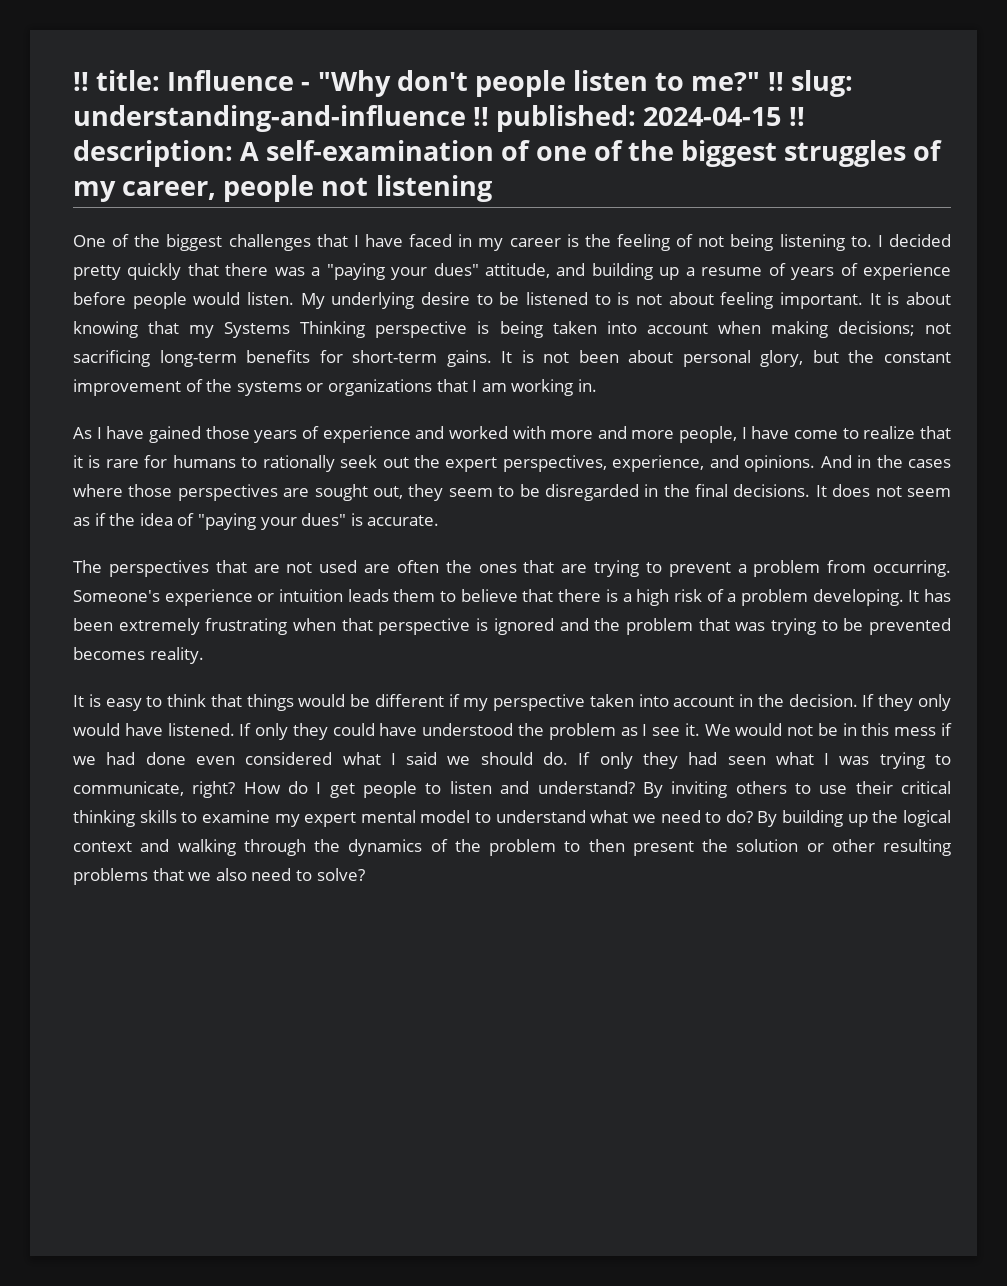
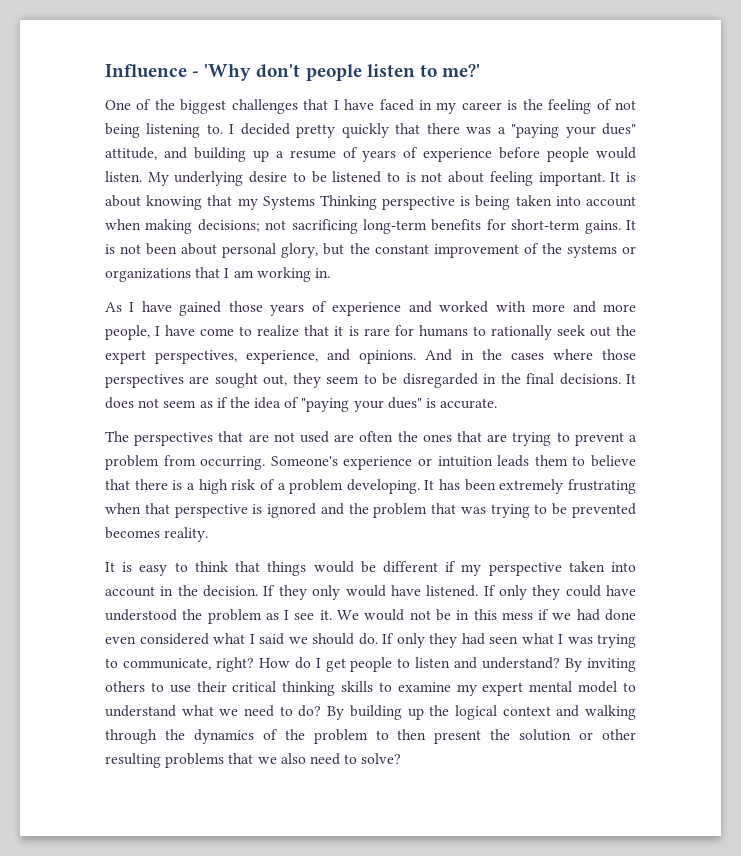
[73,70,161,91] !! title: -> (105, 71) none
[317,70,391,97] "Why -> [204,64,252,81] 'Why
[691,70,853,97] [73,105,805,132] [73,140,943,167] [73,175,492,202] me?" !! slug: understanding-and-influence !! published: 2024-04-15 !! description: A self-examination of one of the biggest struggles of my career, people not listening -> [441,64,480,77] me?'

